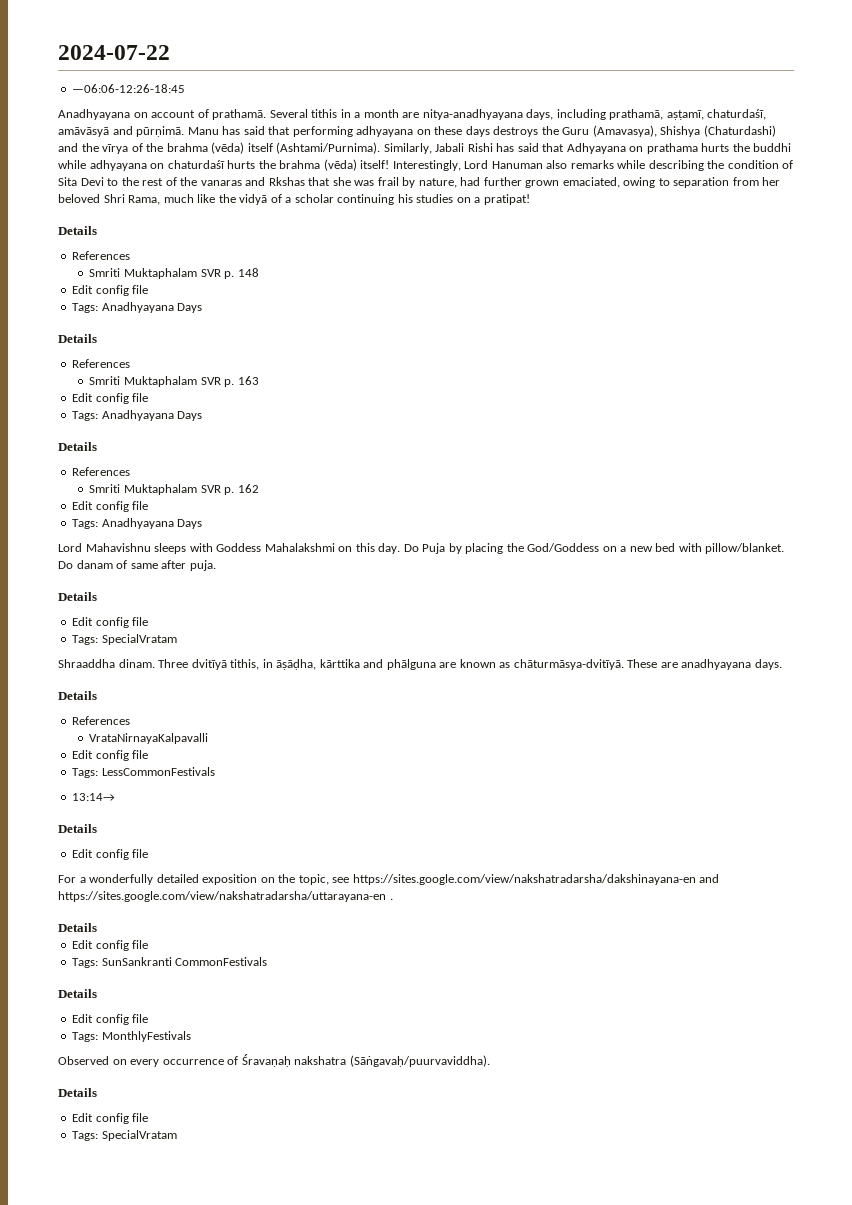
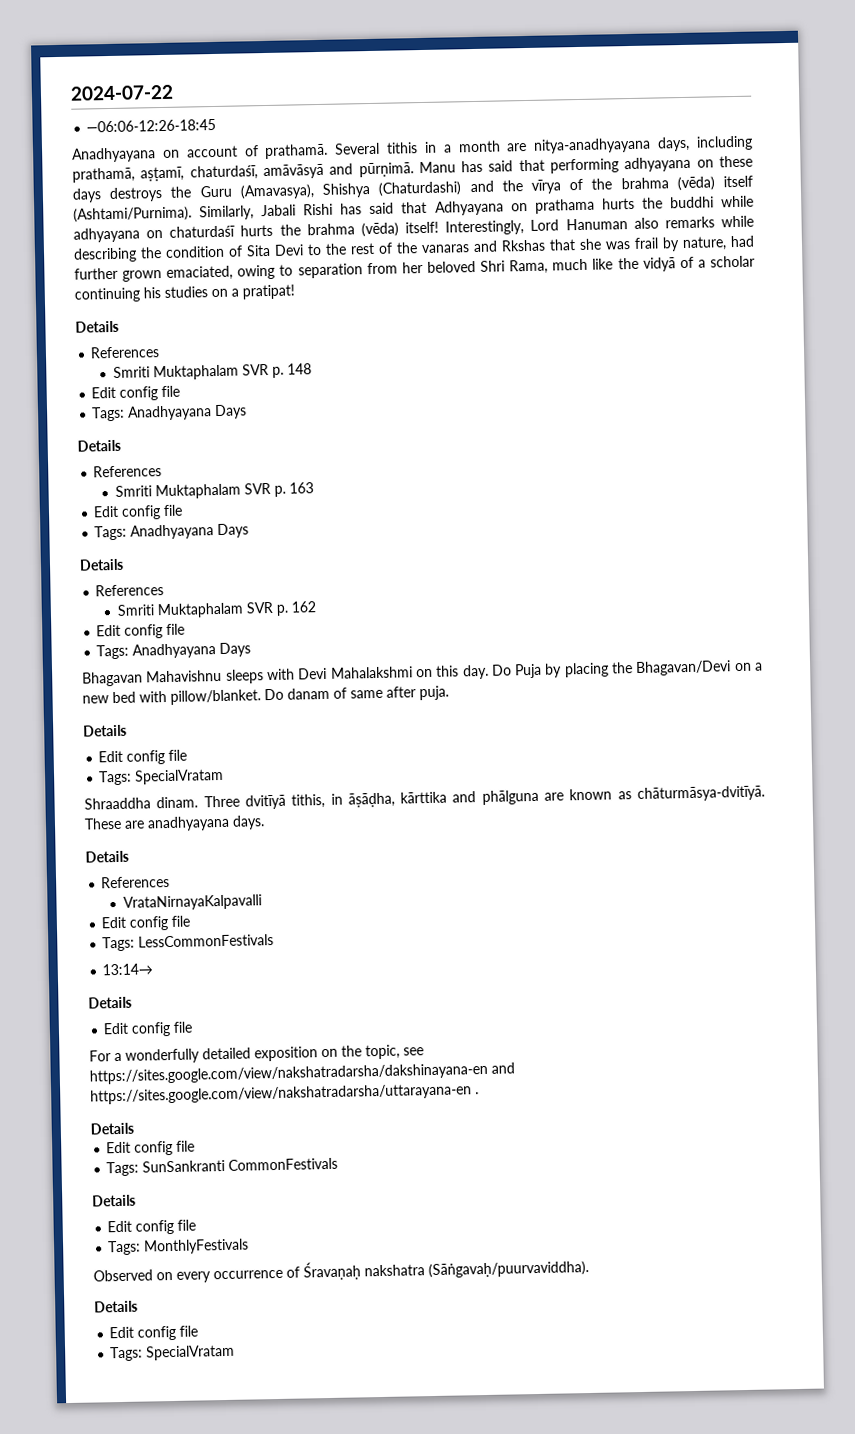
[58,543,82,552] Lord -> [82,671,143,687] Bhagavan
[216,543,262,552] Goddess -> [298,667,328,680] Devi
[527,543,600,552] God/Goddess -> [635,660,732,676] Bhagavan/Devi

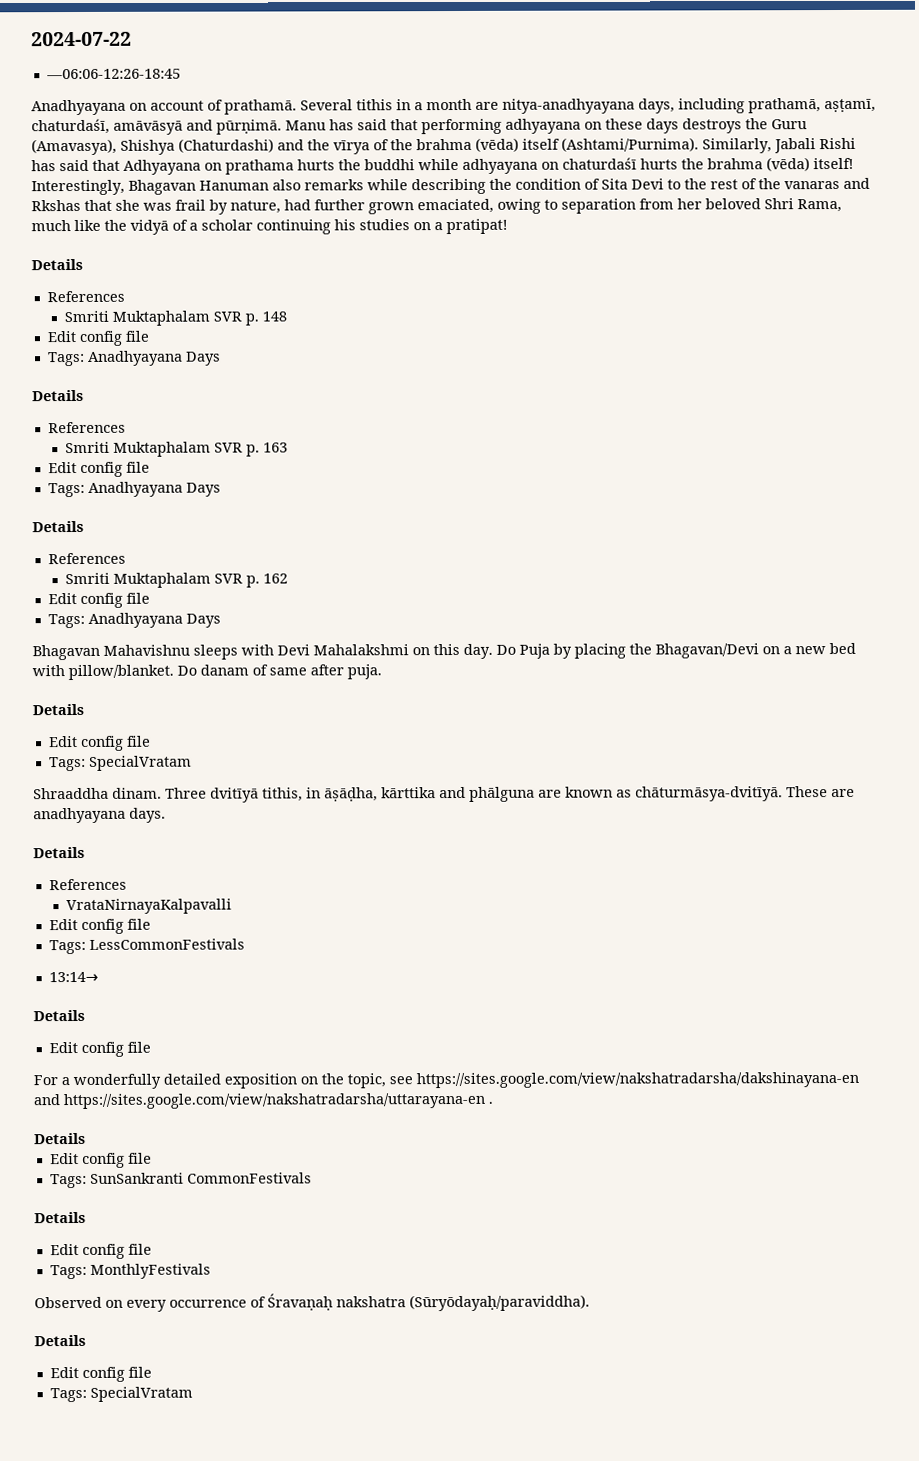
[530,219,560,231] Lord -> [128,179,196,195] Bhagavan
[428,1261,589,1279] (Sāṅgavaḥ/puurvaviddha). -> [409,1294,590,1312] (Sūryōdayaḥ/paraviddha).

